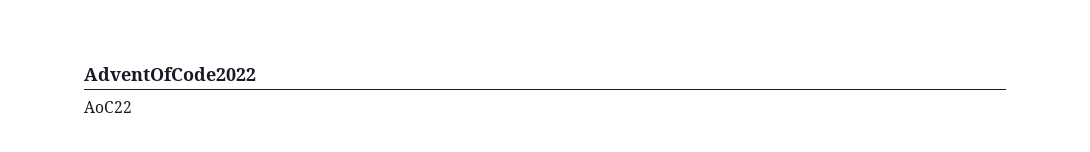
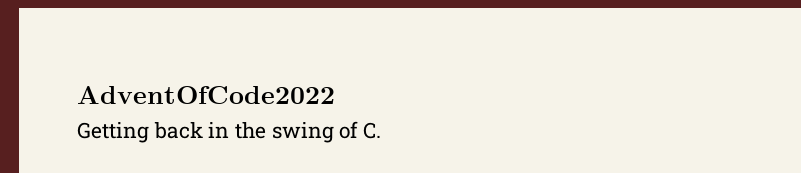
[84,101,132,113] AoC22 -> [77,121,382,143] Getting back in the swing of C.

